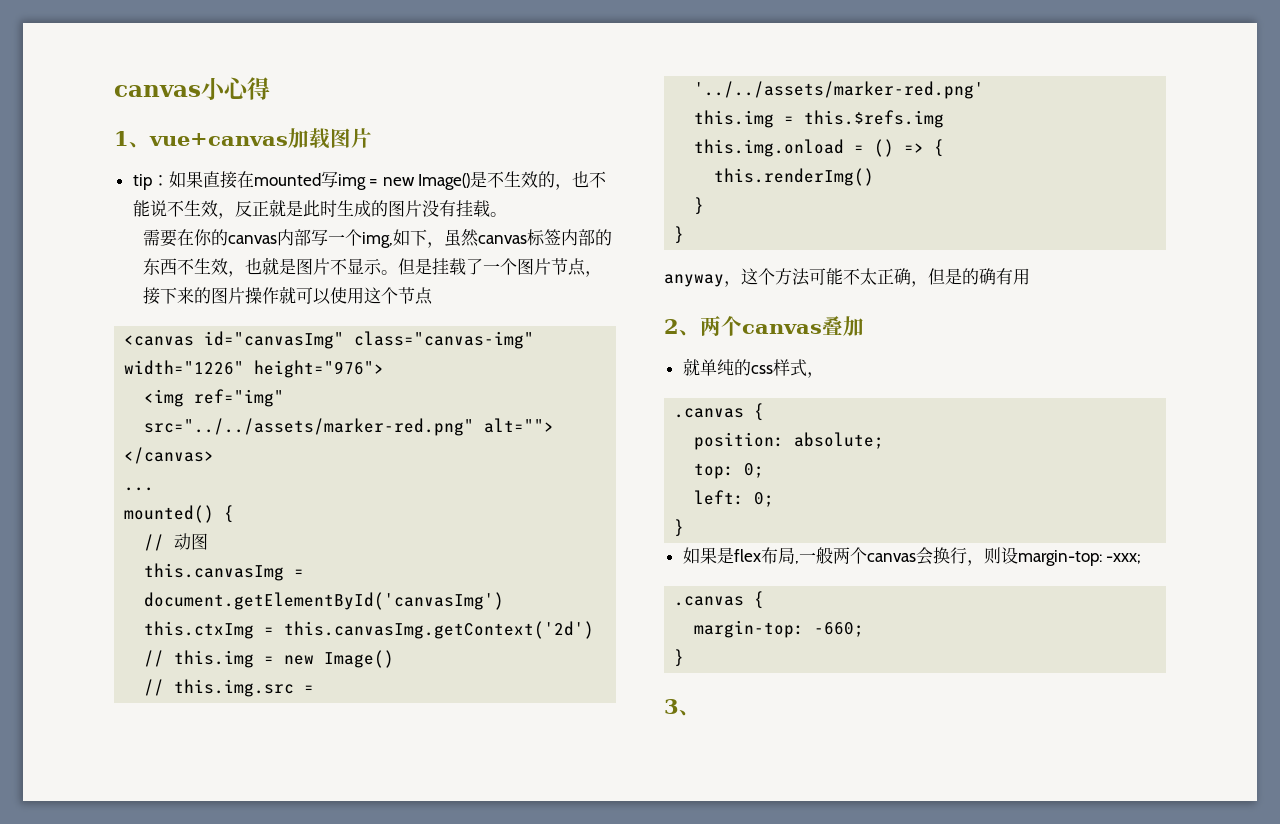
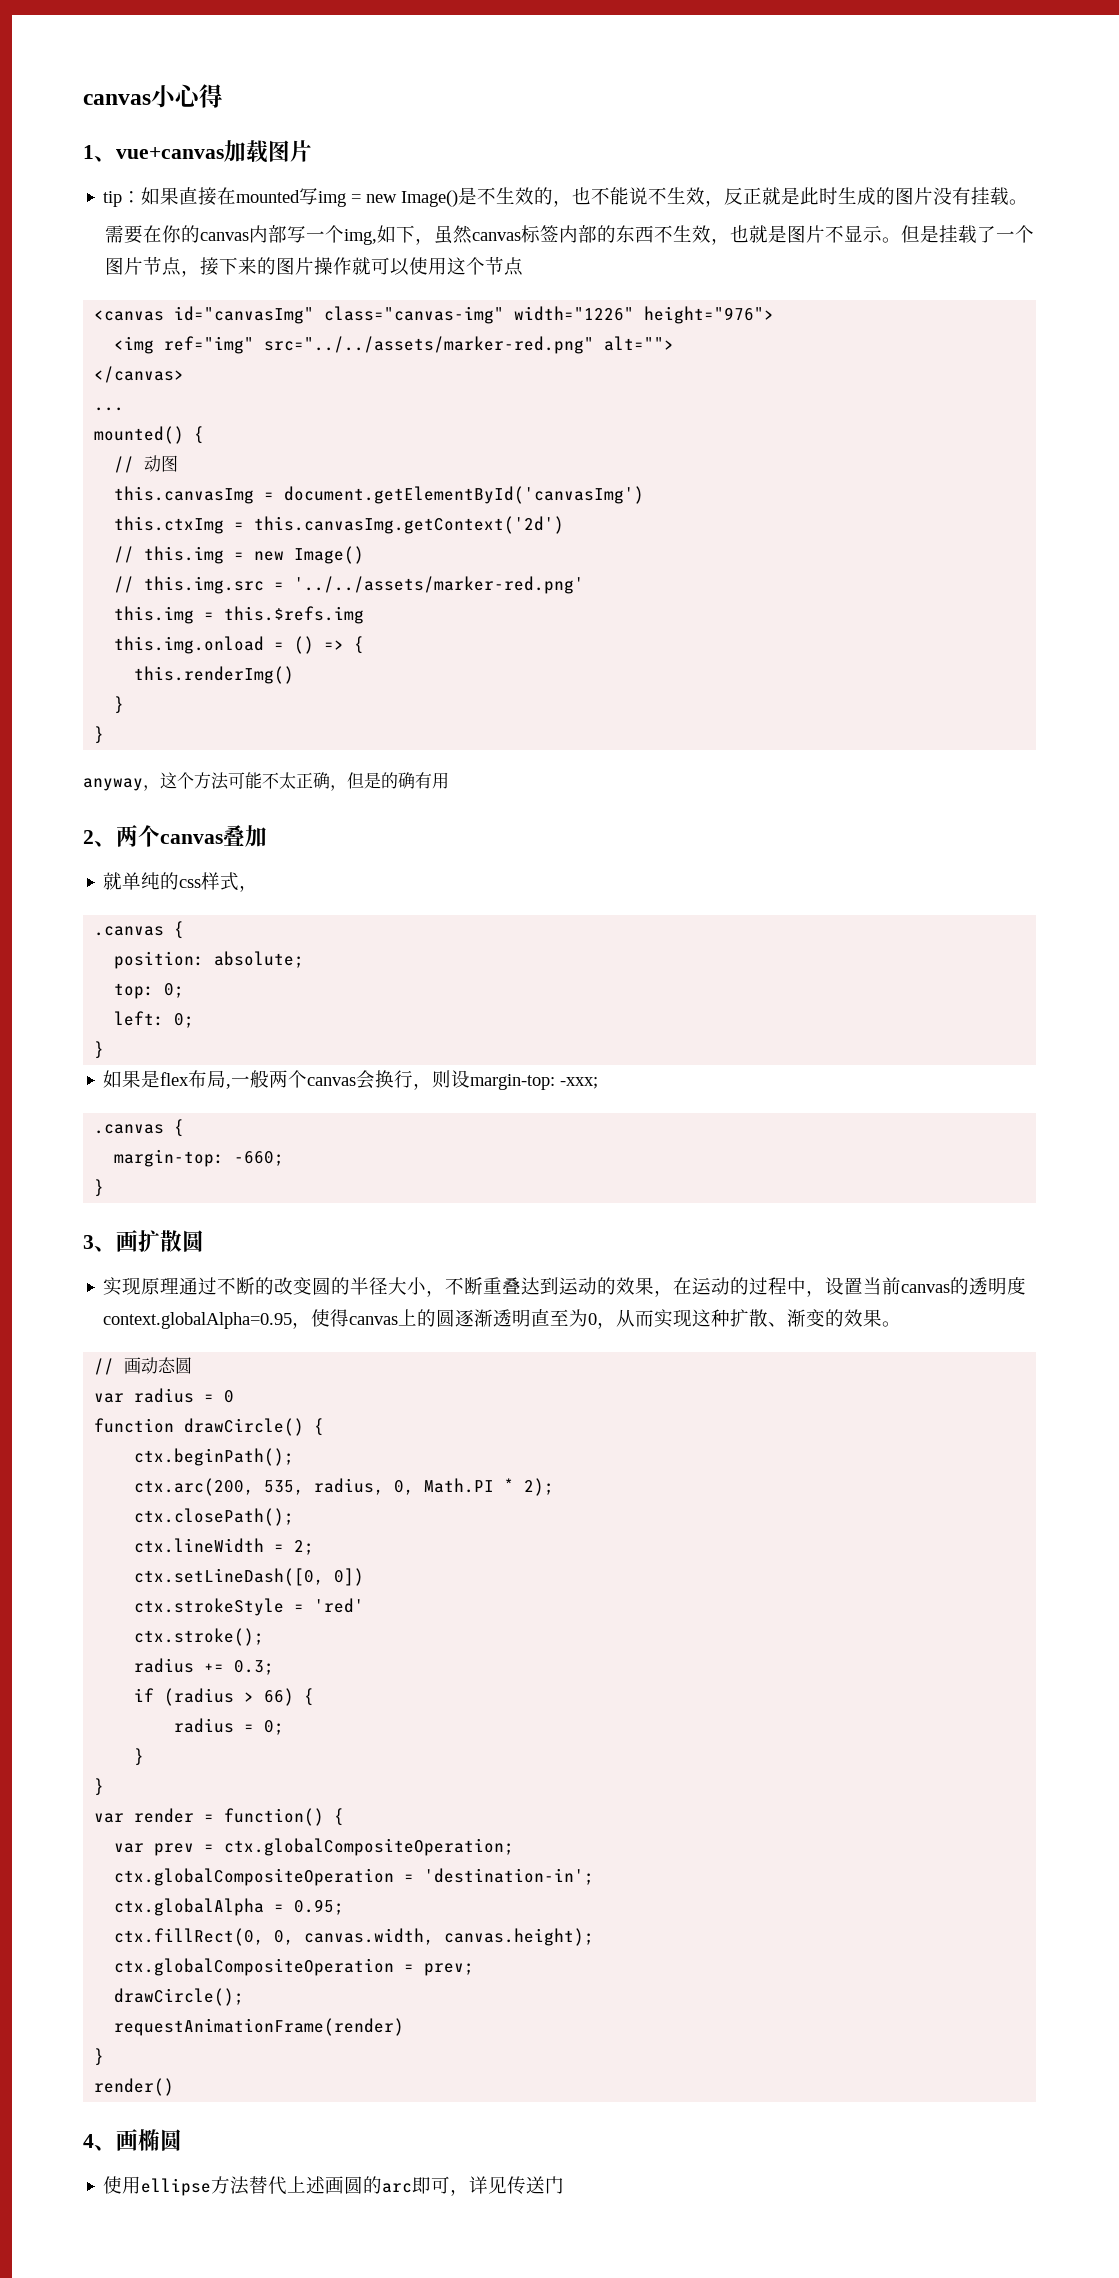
(700, 713) none -> [116,1230,204,1252] [103,1277,1027,1297] [103,1309,902,1329] [94,1357,193,1375] [94,1388,235,1403] [94,1418,325,1436] [134,1448,295,1466] [134,1478,555,1496] [134,1508,295,1526] [134,1538,315,1555] [134,1568,365,1586] [134,1598,365,1616] [134,1628,265,1646] [134,1658,275,1675] [134,1688,315,1706] [174,1718,285,1735] [134,1748,145,1766] [94,1778,105,1796] [94,1808,345,1826] [114,1838,515,1856] [114,1868,595,1886] [114,1898,345,1916] [114,1928,595,1946] [114,1958,475,1976] [114,1988,245,2006] [114,2018,405,2036] [94,2048,105,2066] [94,2078,175,2096] [83,2129,182,2151] [103,2176,565,2196] 画扩散圆 // 实现原理通过不断的改变圆的半径大小，不断重叠达到运动的效果，在运动的过程中，设置当前canvas的透明度context.globalAlpha=0.95，使得canvas上的圆逐渐透明直至为0，从而实现这种扩散、渐变的效果。 // // 画动态圆 // var radius = 0 // function drawCircle() { // ctx.beginPath(); // ctx.arc(200, 535, radius, 0, Math.PI * 2); // ctx.closePath(); // ctx.lineWidth = 2; // ctx.setLineDash([0, 0]) // ctx.strokeStyle = 'red' // ctx.stroke(); // radius += 0.3; // if (radius > 66) { // radius = 0; // } // } // var render = function() { // var prev = ctx.globalCompositeOperation; // ctx.globalCompositeOperation = 'destination-in'; // ctx.globalAlpha = 0.95; // ctx.fillRect(0, 0, canvas.width, canvas.height); // ctx.globalCompositeOperation = prev; // drawCircle(); // requestAnimationFrame(render) // } // render() // 4、画椭圆 // 使用ellipse方法替代上述画圆的arc即可，详见传送门

